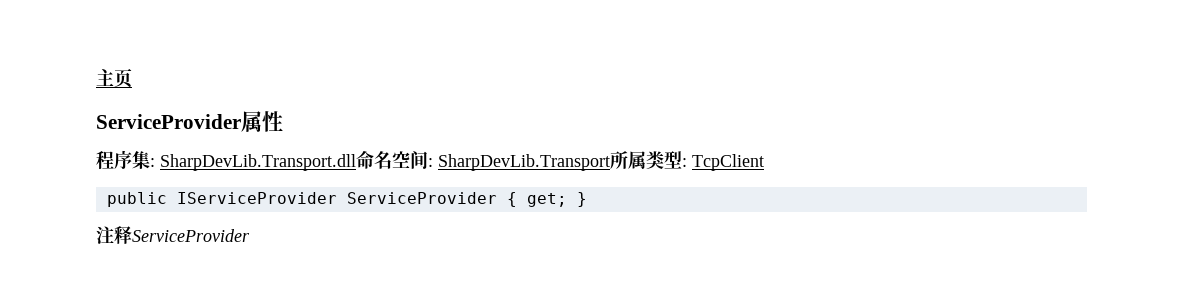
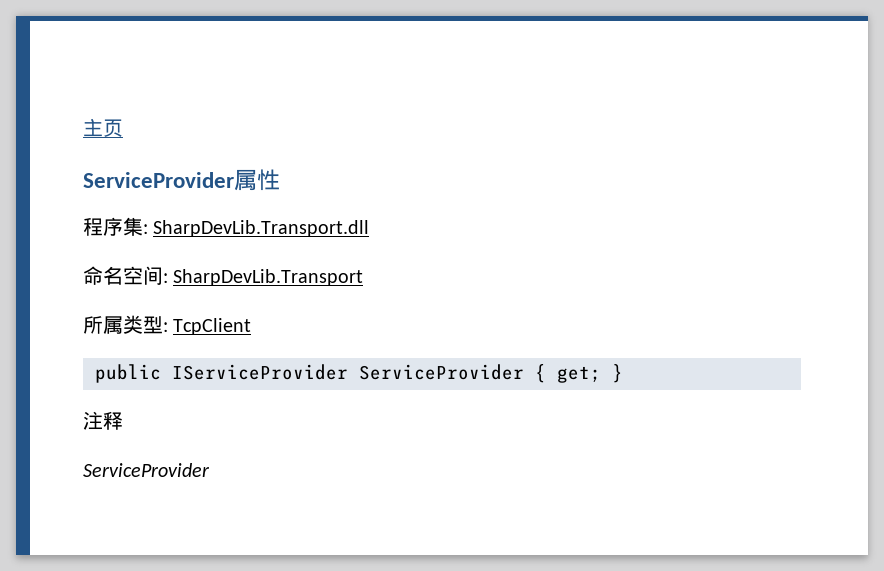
(356, 162) none -> (370, 228) //
(610, 162) none -> (364, 277) //
(132, 235) none -> (123, 420) //

